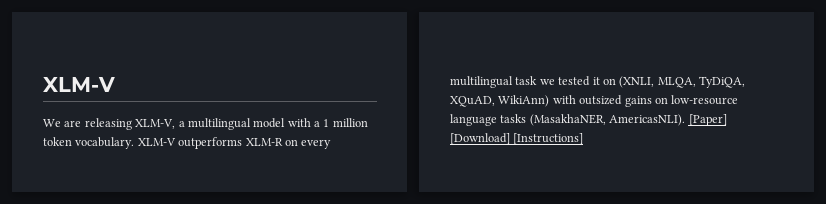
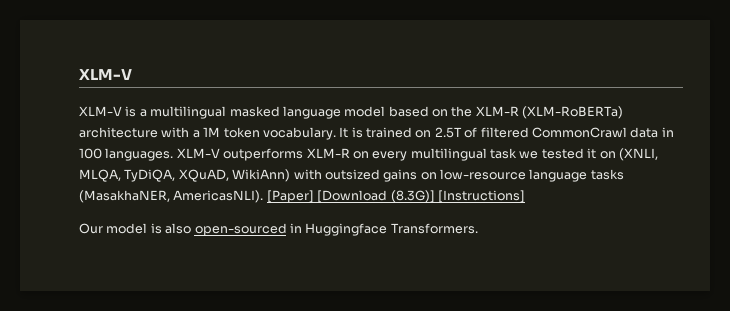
[43,118,368,130] [43,137,135,149] We are releasing XLM-V, a multilingual model with a 1 million token vocabulary. -> [79,106,624,119] [79,127,674,140] [79,148,174,161] XLM-V is a multilingual masked language model based on the XLM-R (XLM-RoBERTa) architecture with a 1M token vocabulary. It is trained on 2.5T of filtered CommonCrawl data in 100 languages.
[450,133,510,145] [Download] -> [317,190,435,203] [Download (8.3G)]
(584, 139) none -> [79,223,478,236] // Our model is also open-sourced in Huggingface Transformers.

